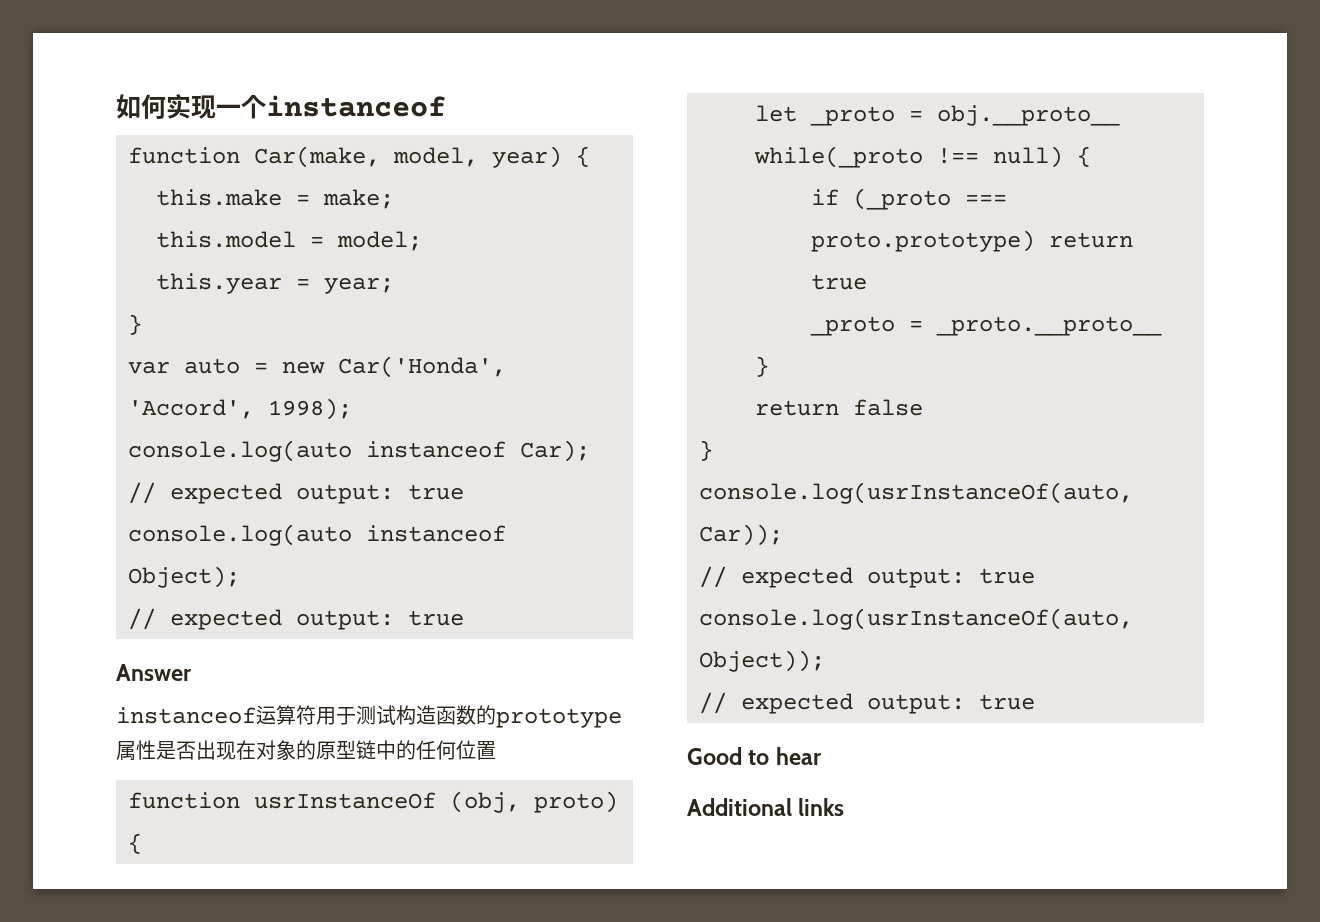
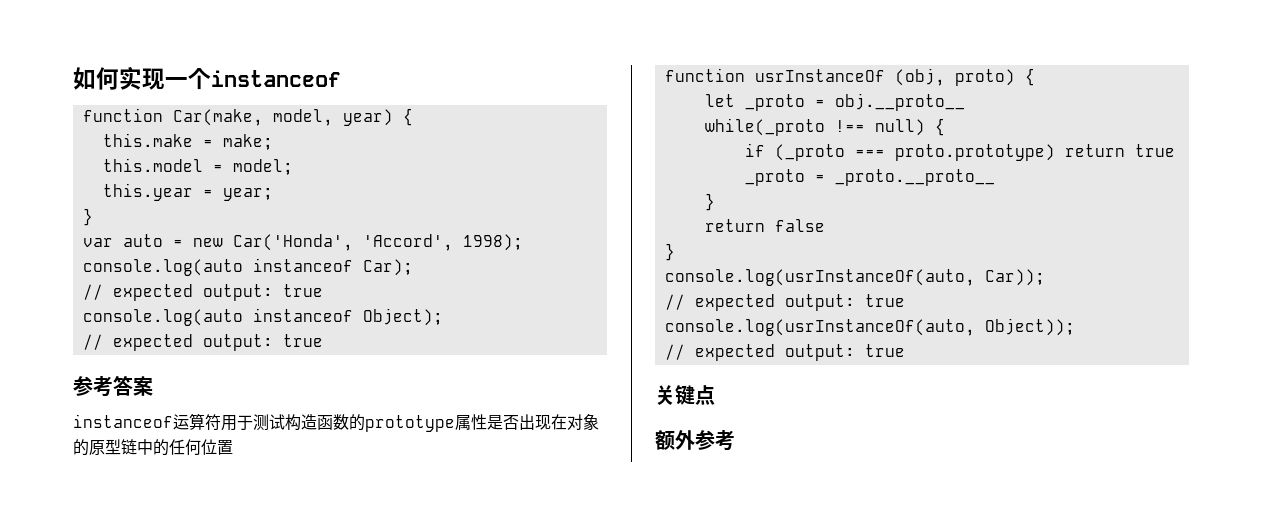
[116,664,192,681] Answer -> [73,375,153,397] 参考答案
[687,747,822,765] [687,798,845,816] Good to hear // Additional links -> [655,385,715,405] [655,430,735,451] 关键点 // 额外参考

